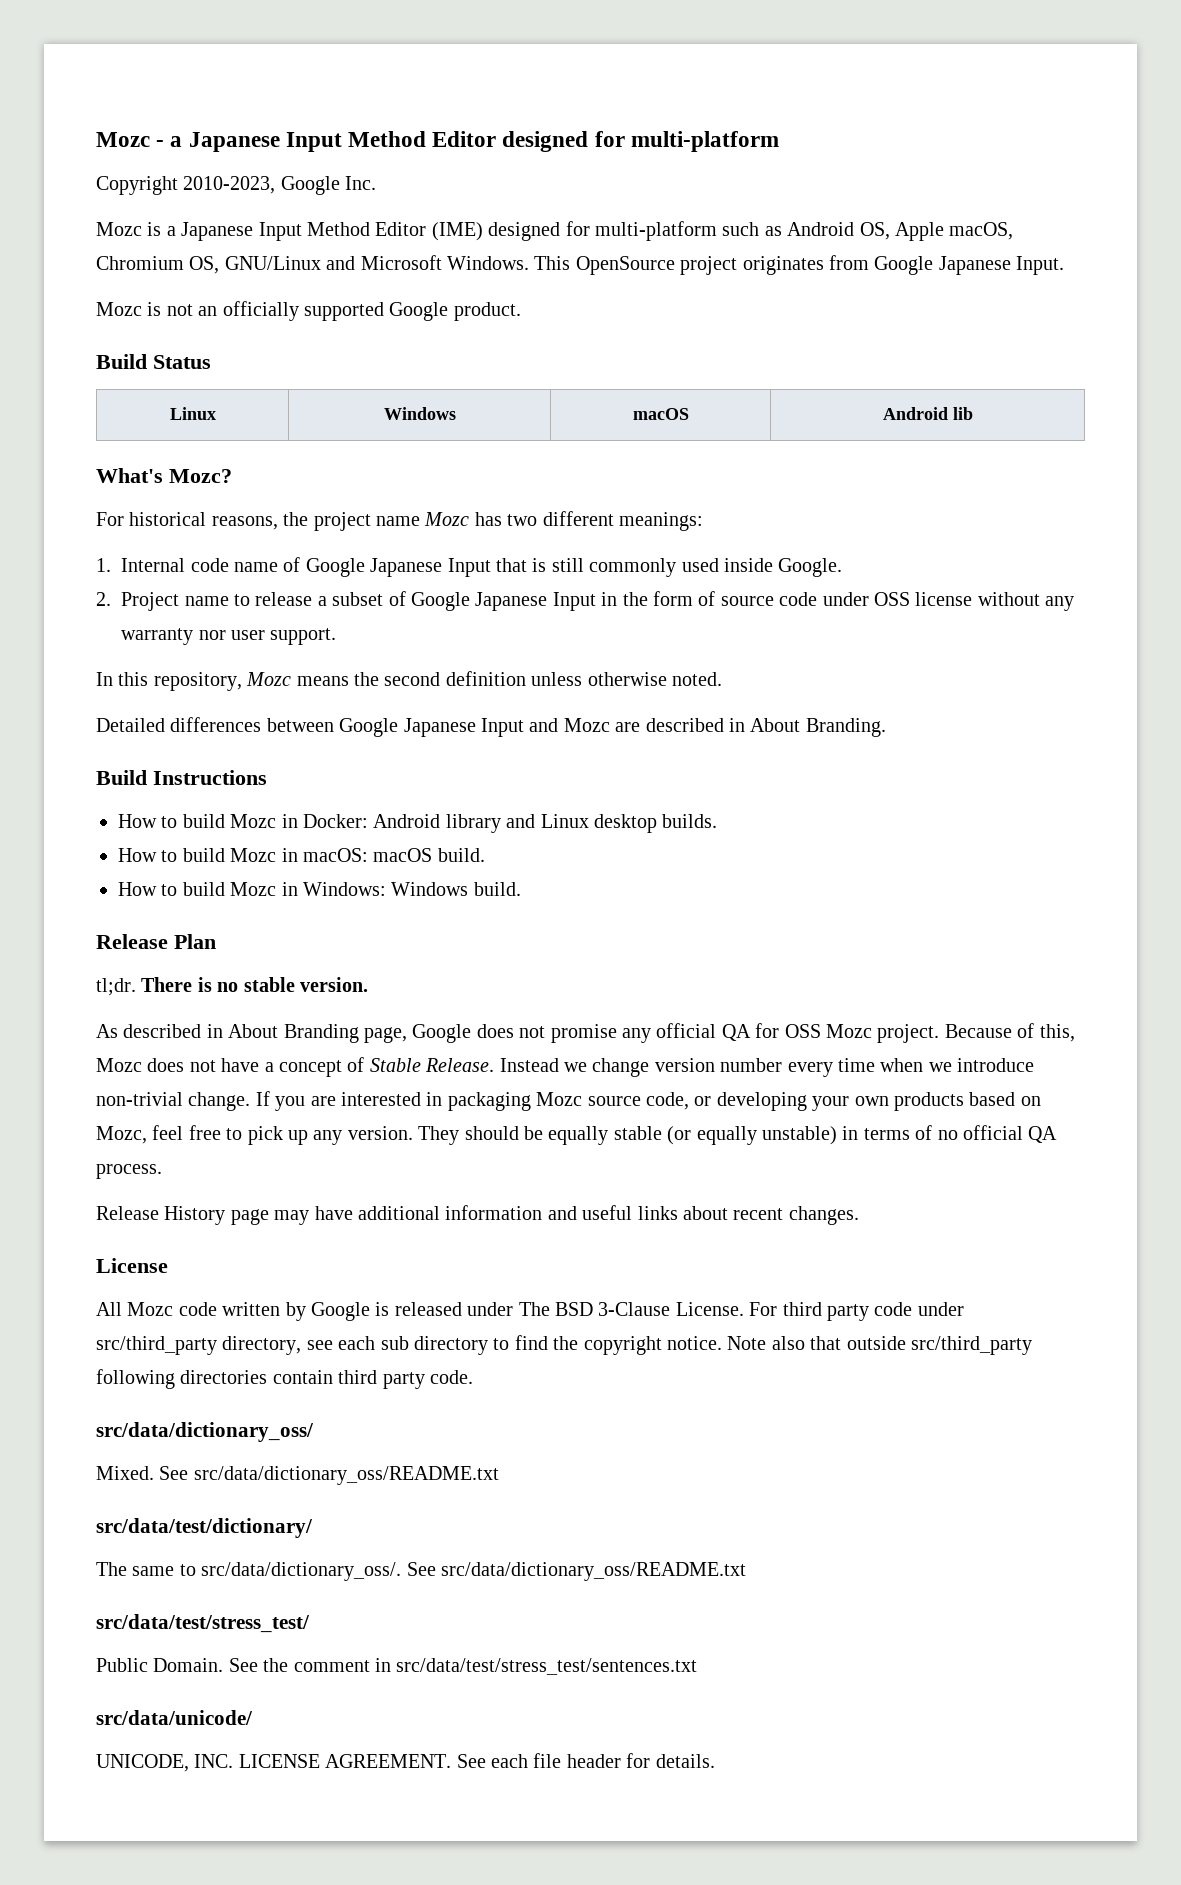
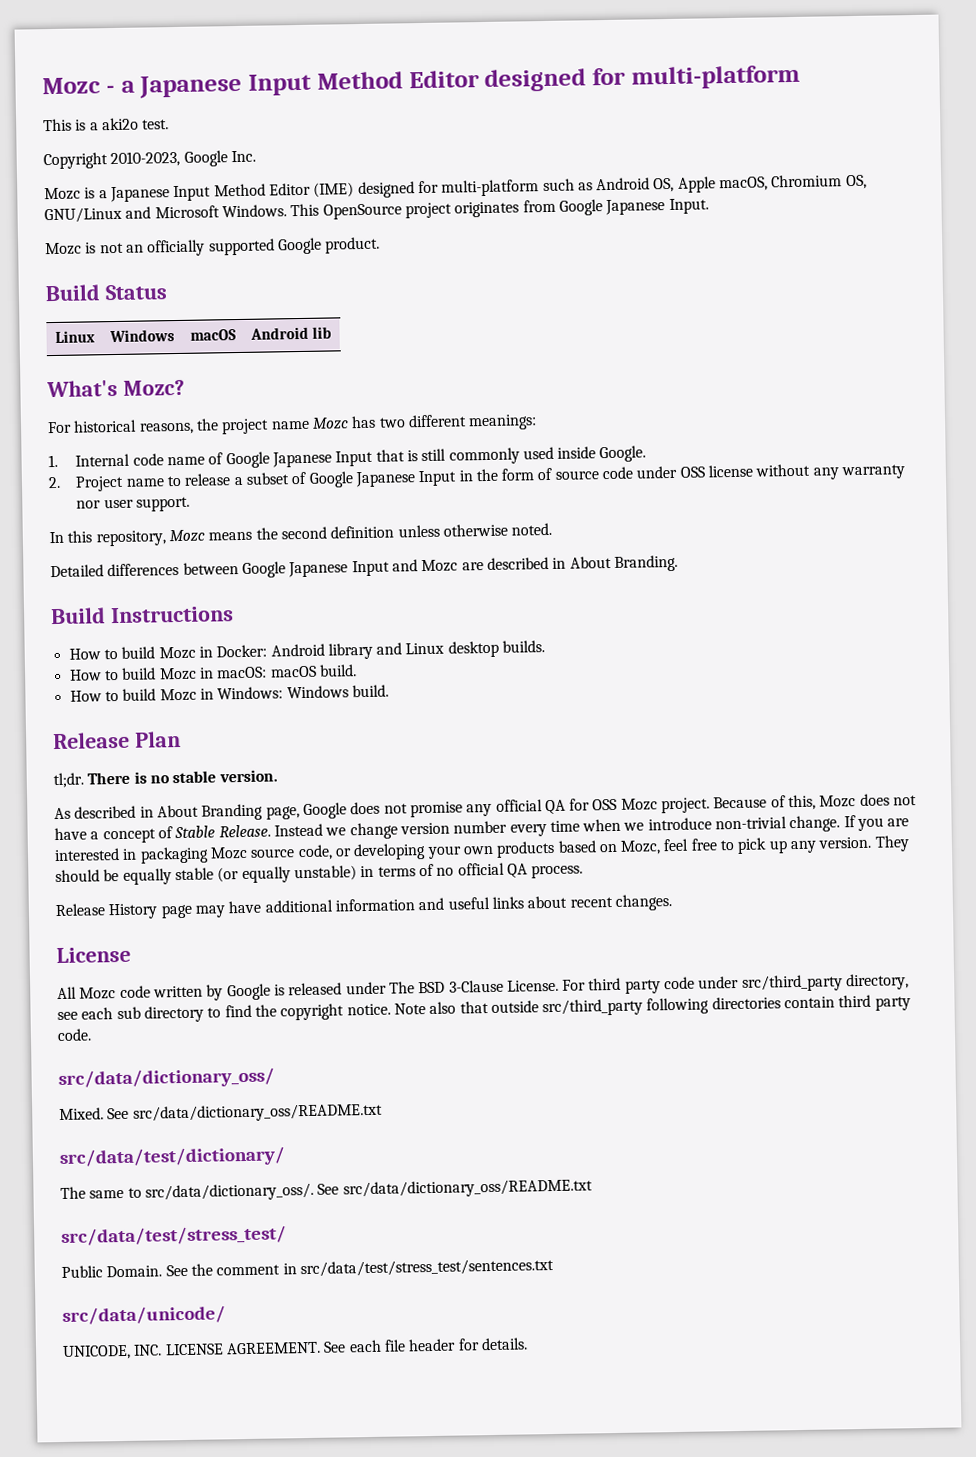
(779, 141) none -> [43,117,170,132] // This is a aki2o test.

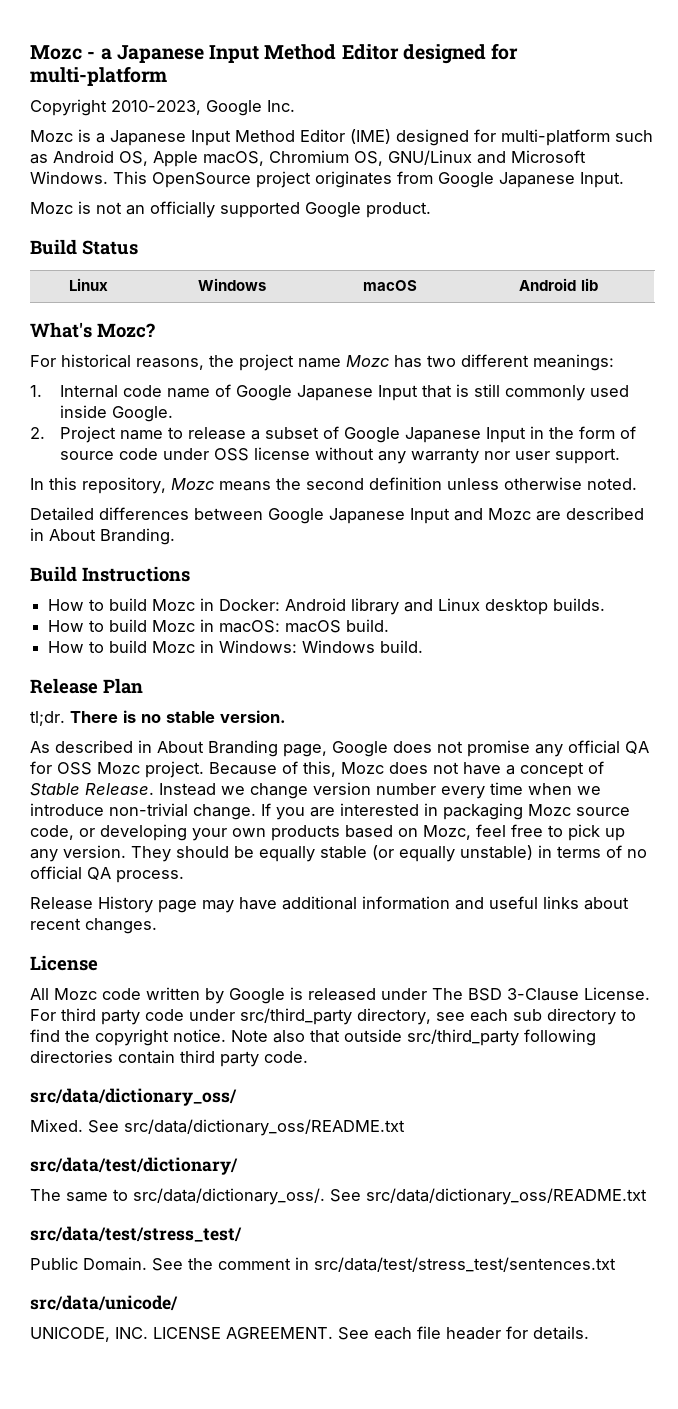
[43,117,170,132] // This is a aki2o test. -> (167, 76) none

